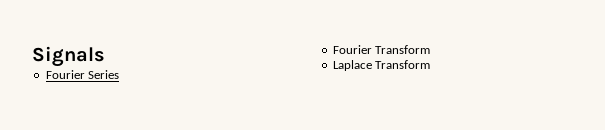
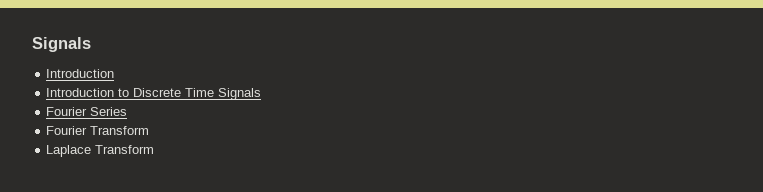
[32,46,105,67] Signals -> [32,37,91,52] [46,69,115,78] [46,88,262,100] Signals // Introduction // Introduction to Discrete Time Signals

